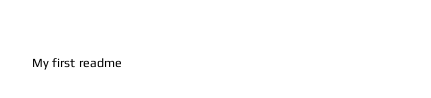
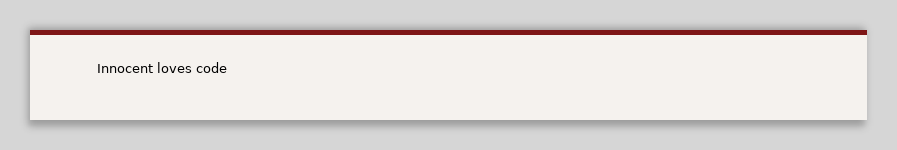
[32,58,122,70] My first readme -> [97,62,227,73] Innocent loves code

